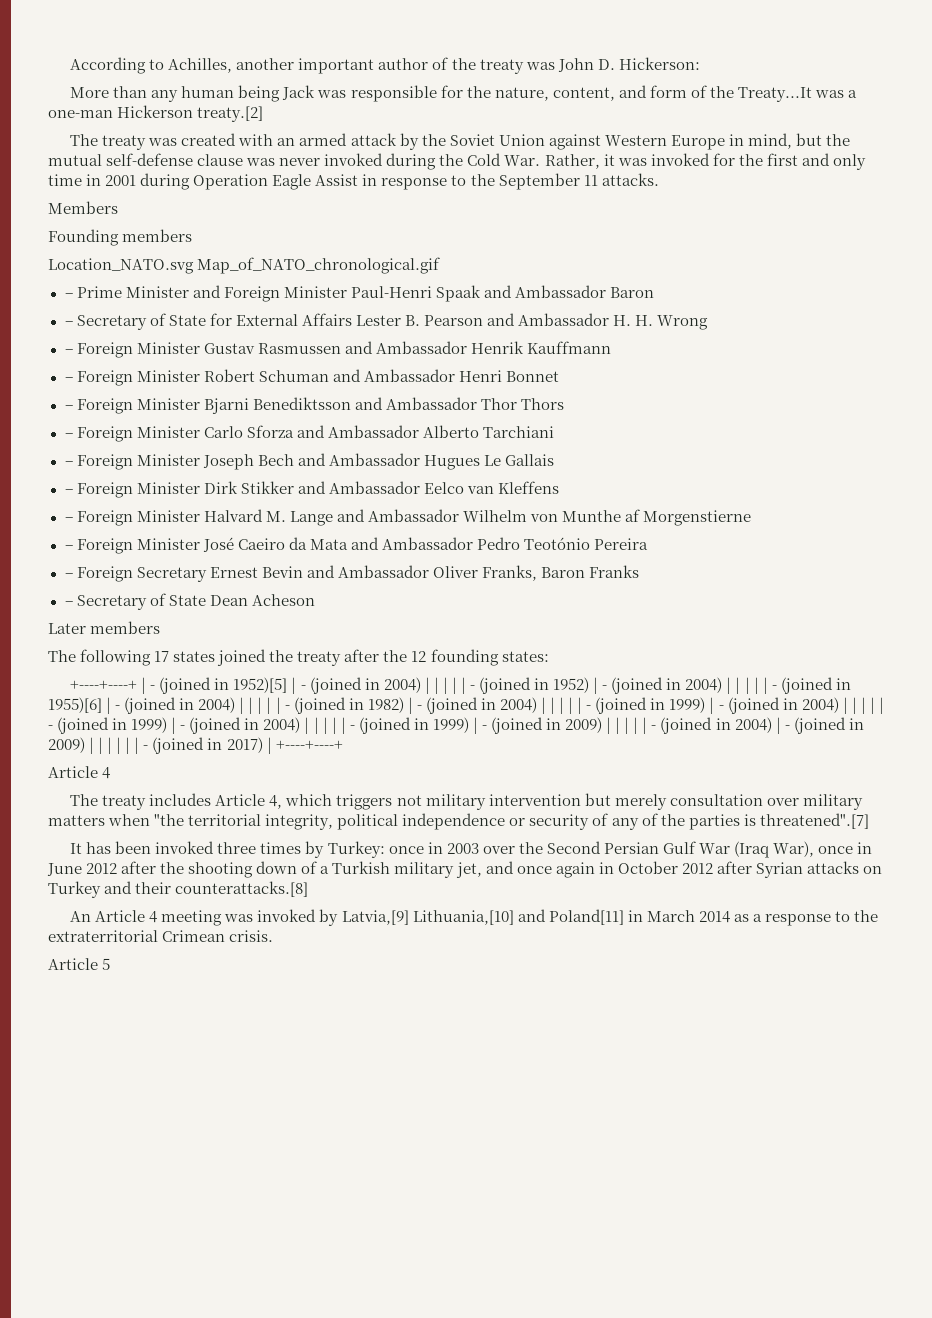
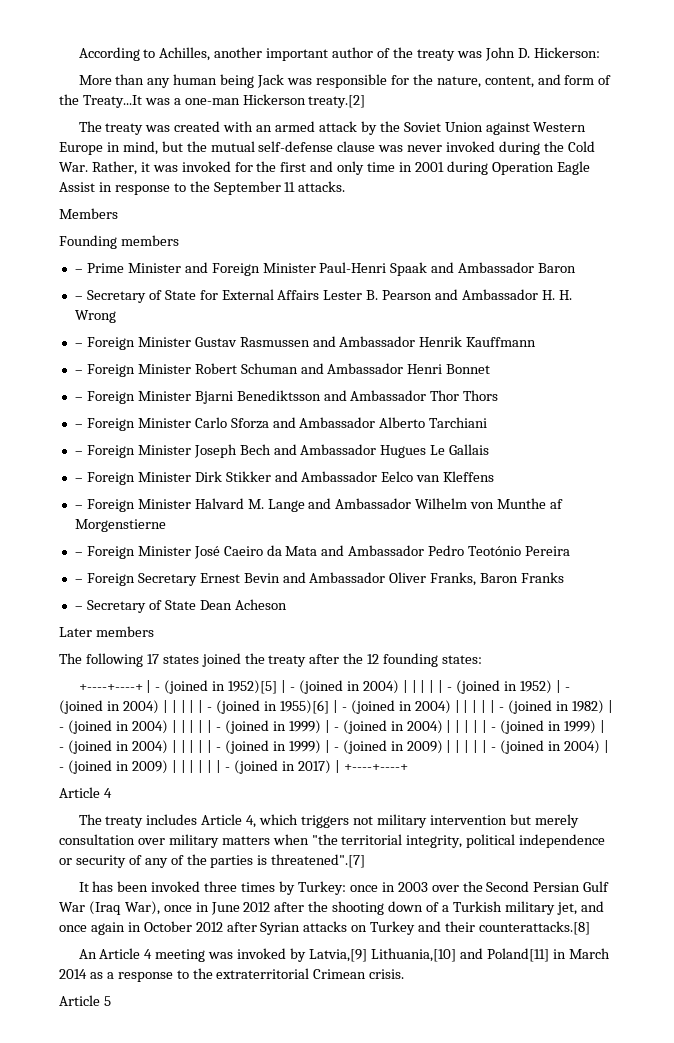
[48,257,441,274] // Location_NATO.svg Map_of_NATO_chronological.gif -> (179, 240) none

